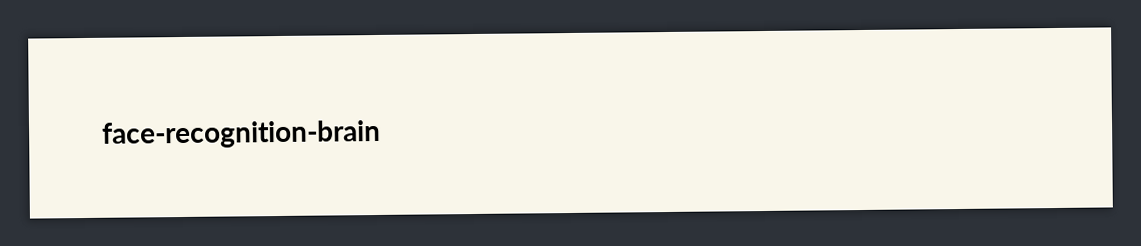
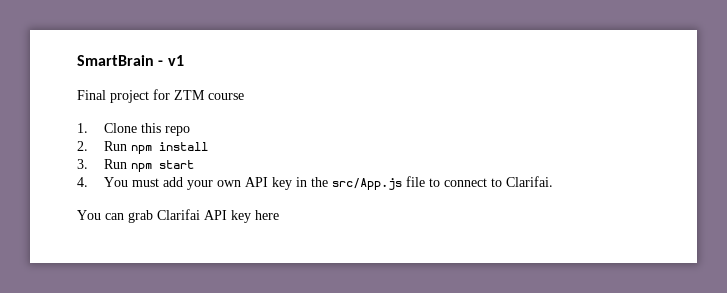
[101,119,381,149] face-recognition-brain -> [77,55,184,66] [77,89,244,103] [77,123,191,136] [77,141,209,154] [77,159,195,172] [77,176,554,190] [77,209,279,223] SmartBrain - v1 // Final project for ZTM course // 1. Clone this repo // 2. Run npm install // 3. Run npm start // 4. You must add your own API key in the src/App.js file to connect to Clarifai. // You can grab Clarifai API key here

